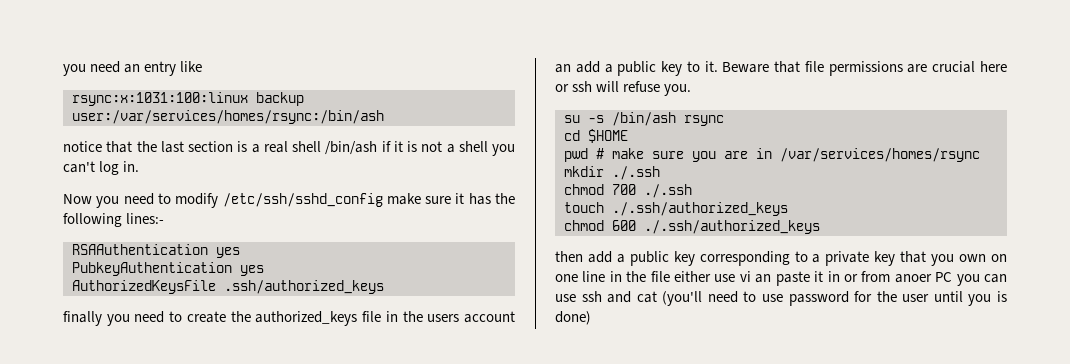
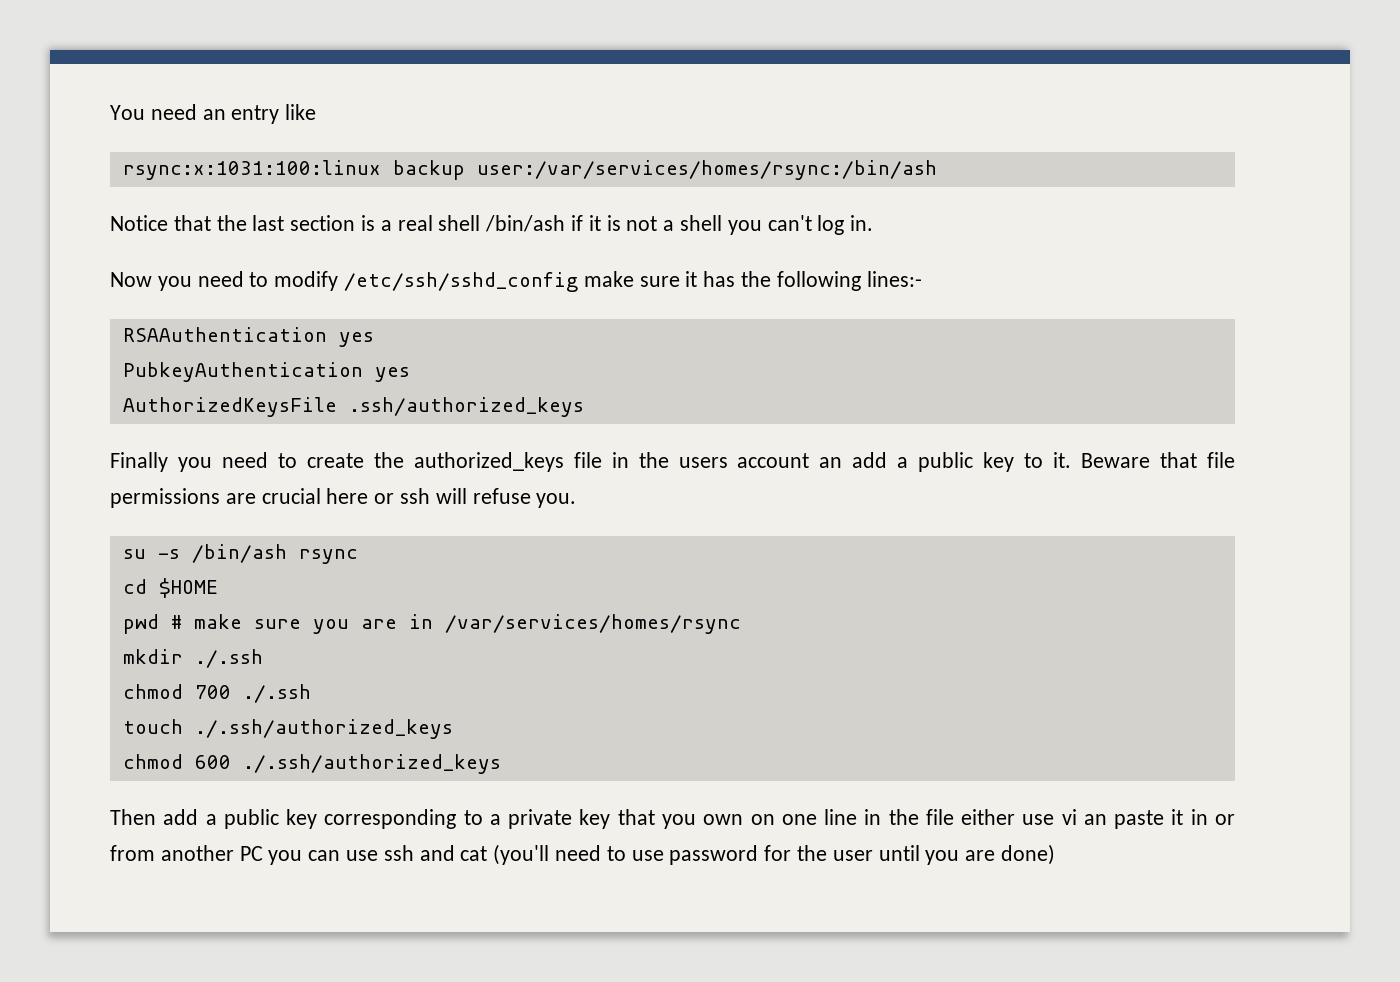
[63,64,86,76] you -> [110,105,145,120] You
[63,141,102,152] notice -> [110,215,168,231] Notice
[63,311,102,326] finally -> [110,452,168,472] Finally
[555,251,583,262] then -> [110,809,156,825] Then
[894,274,932,283] anoer -> [160,845,234,861] another
[997,291,1007,302] is -> [965,850,996,861] are

